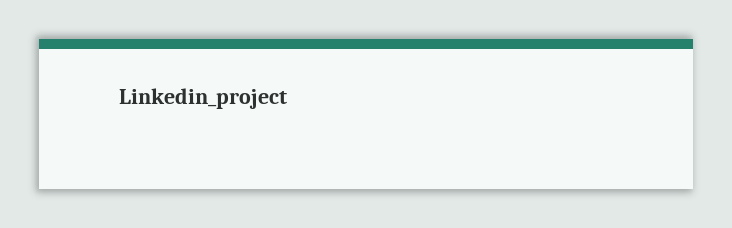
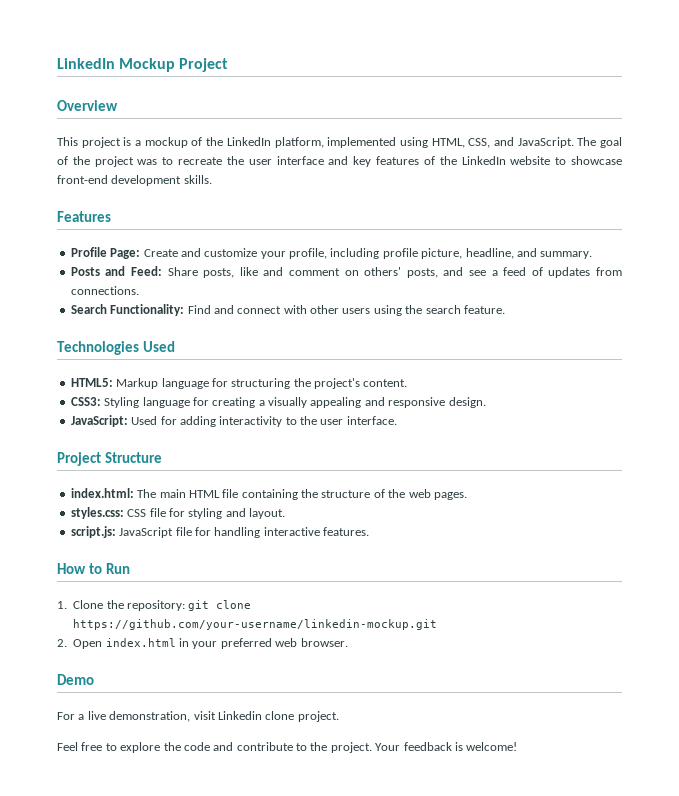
[119,88,287,109] Linkedin_project -> [57,58,229,72] [57,100,118,111] [57,137,622,148] [57,156,622,167] [57,175,212,186] [57,211,111,222] [70,247,593,259] [70,266,623,278] [70,286,139,295] [70,304,505,316] [57,341,175,355] [70,378,408,389] [70,397,486,408] [70,415,397,427] [57,452,162,466] [70,488,467,500] [70,507,285,519] [70,526,369,538] [57,563,130,574] [57,600,252,611] [73,619,438,630] [57,638,348,649] [57,674,94,685] [57,711,339,722] [57,742,518,753] LinkedIn Mockup Project // Overview // This project is a mockup of the LinkedIn platform, implemented using HTML, CSS, and JavaScript. The goal of the project was to recreate the user interface and key features of the LinkedIn website to showcase front-end development skills. // Features // Profile Page: Create and customize your profile, including profile picture, headline, and summary. // Posts and Feed: Share posts, like and comment on others' posts, and see a feed of updates from connections. // Search Functionality: Find and connect with other users using the search feature. // Technologies Used // HTML5: Markup language for structuring the project's content. // CSS3: Styling language for creating a visually appealing and responsive design. // JavaScript: Used for adding interactivity to the user interface. // Project Structure // index.html: The main HTML file containing the structure of the web pages. // styles.css: CSS file for styling and layout. // script.js: JavaScript file for handling interactive features. // How to Run // 1. Clone the repository: git clone https://github.com/your-username/linkedin-mockup.git // 2. Open index.html in your preferred web browser. // Demo // For a live demonstration, visit Linkedin clone project. // Feel free to explore the code and contribute to the project. Your feedback is welcome!

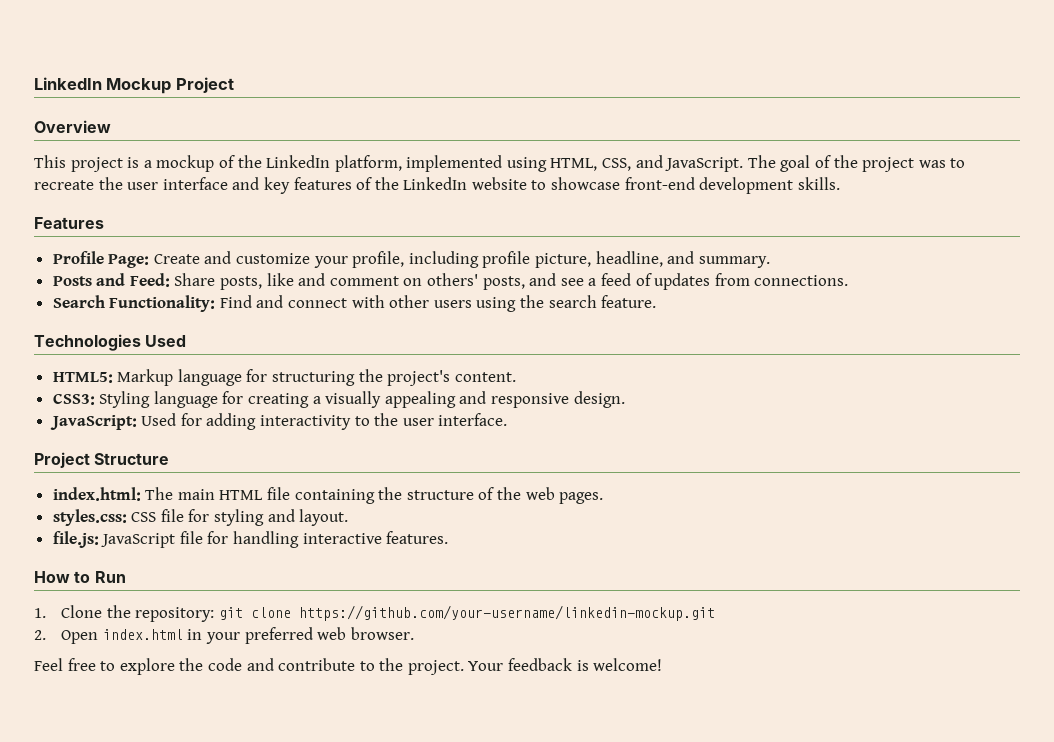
[70,526,116,538] script.js: -> [52,531,99,548] file.js:
[57,674,94,685] [57,711,339,722] // Demo // For a live demonstration, visit Linkedin clone project. -> (414, 633) none

